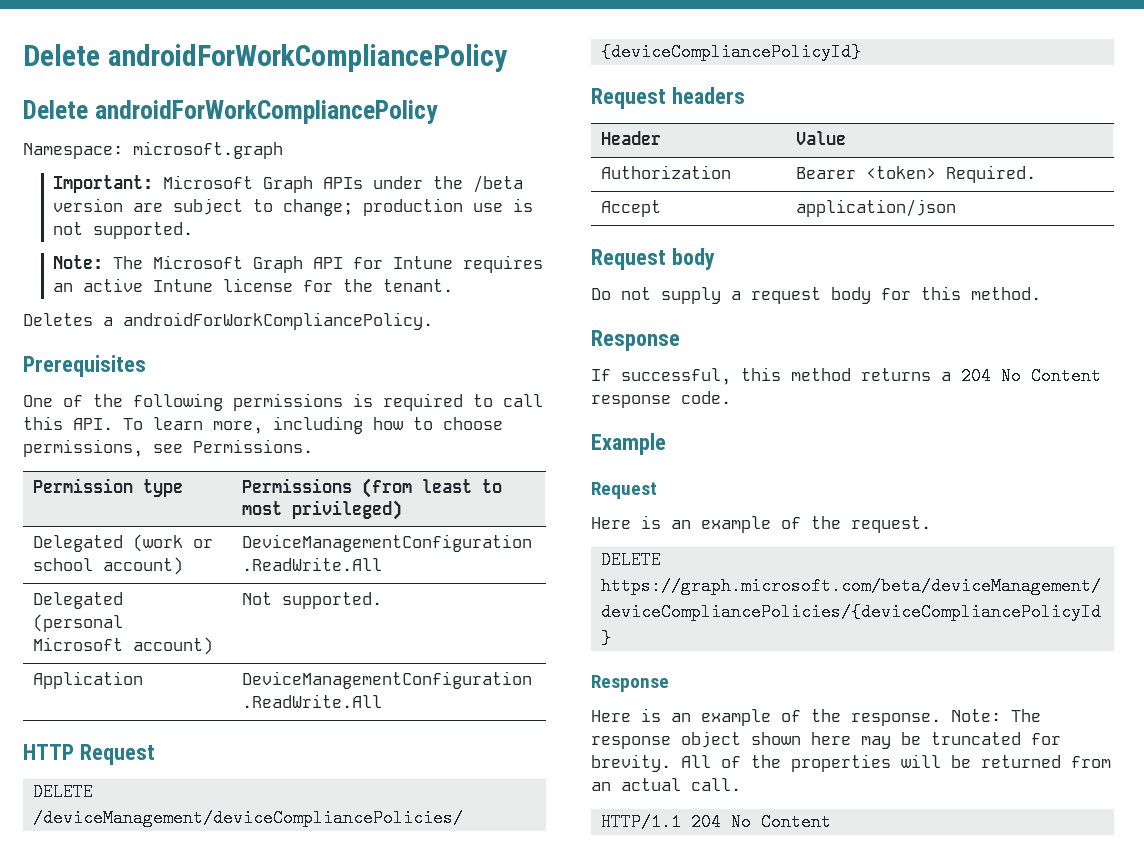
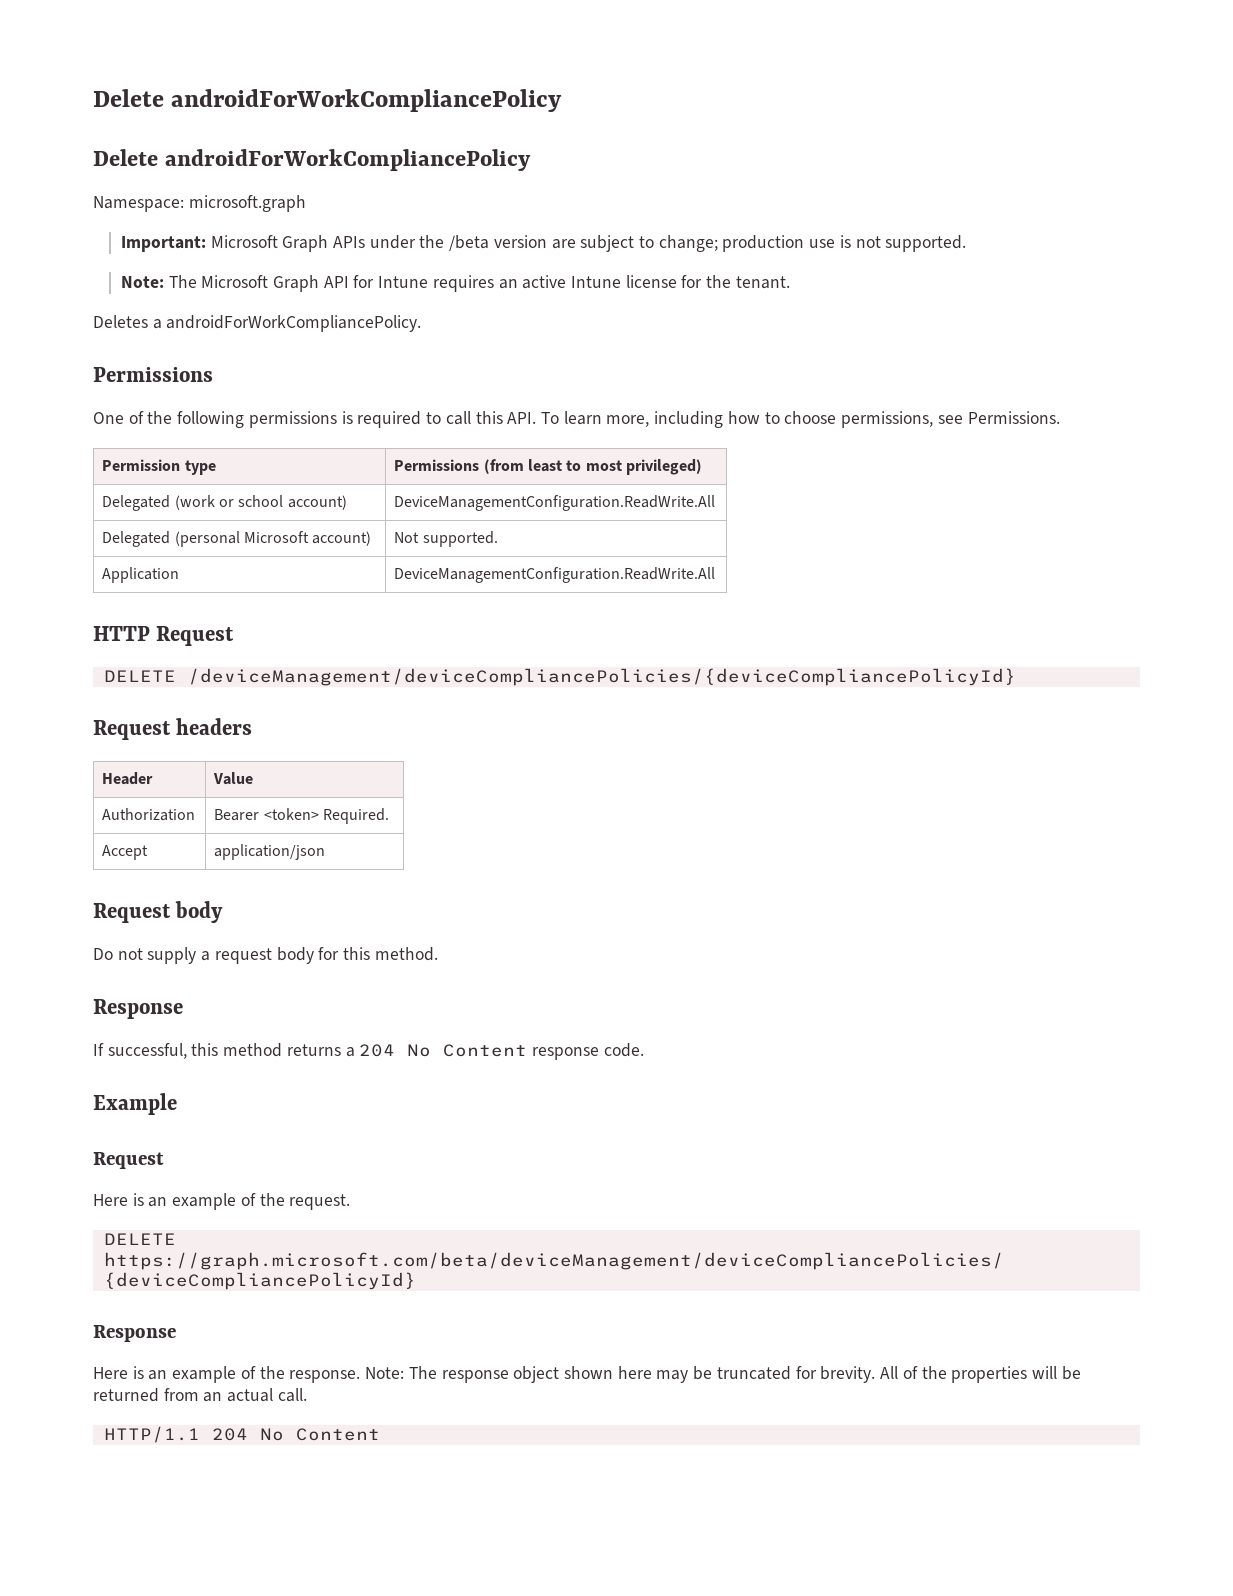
[23,355,146,377] Prerequisites -> [93,367,213,382] Permissions

